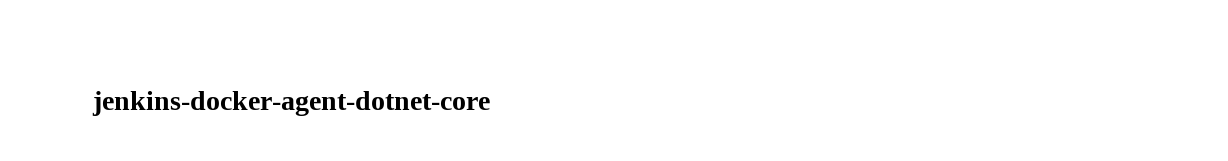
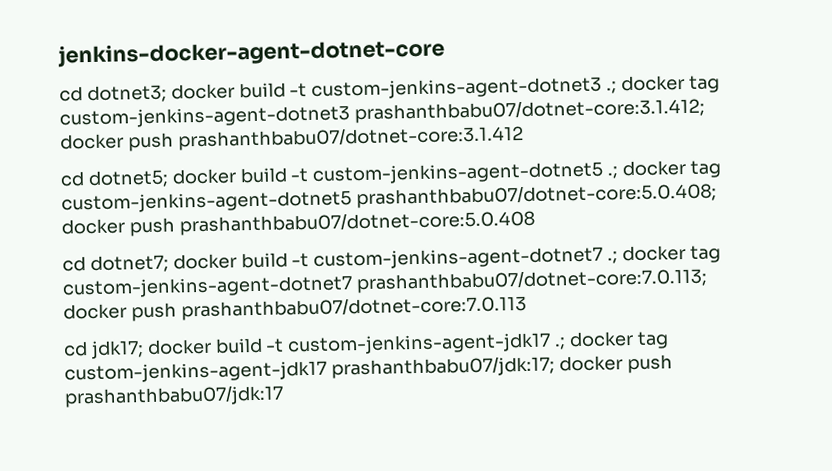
(490, 103) none -> [59,74,720,104] [59,97,705,129] [60,125,524,152] [60,159,721,189] [61,182,717,214] [61,209,535,237] [62,245,721,274] [62,267,707,299] [63,294,527,322] [63,330,669,360] [64,354,673,384] [64,384,284,408] // cd dotnet3; docker build -t custom-jenkins-agent-dotnet3 .; docker tag custom-jenkins-agent-dotnet3 prashanthbabu07/dotnet-core:3.1.412; docker push prashanthbabu07/dotnet-core:3.1.412 // cd dotnet5; docker build -t custom-jenkins-agent-dotnet5 .; docker tag custom-jenkins-agent-dotnet5 prashanthbabu07/dotnet-core:5.0.408; docker push prashanthbabu07/dotnet-core:5.0.408 // cd dotnet7; docker build -t custom-jenkins-agent-dotnet7 .; docker tag custom-jenkins-agent-dotnet7 prashanthbabu07/dotnet-core:7.0.113; docker push prashanthbabu07/dotnet-core:7.0.113 // cd jdk17; docker build -t custom-jenkins-agent-jdk17 .; docker tag custom-jenkins-agent-jdk17 prashanthbabu07/jdk:17; docker push prashanthbabu07/jdk:17

